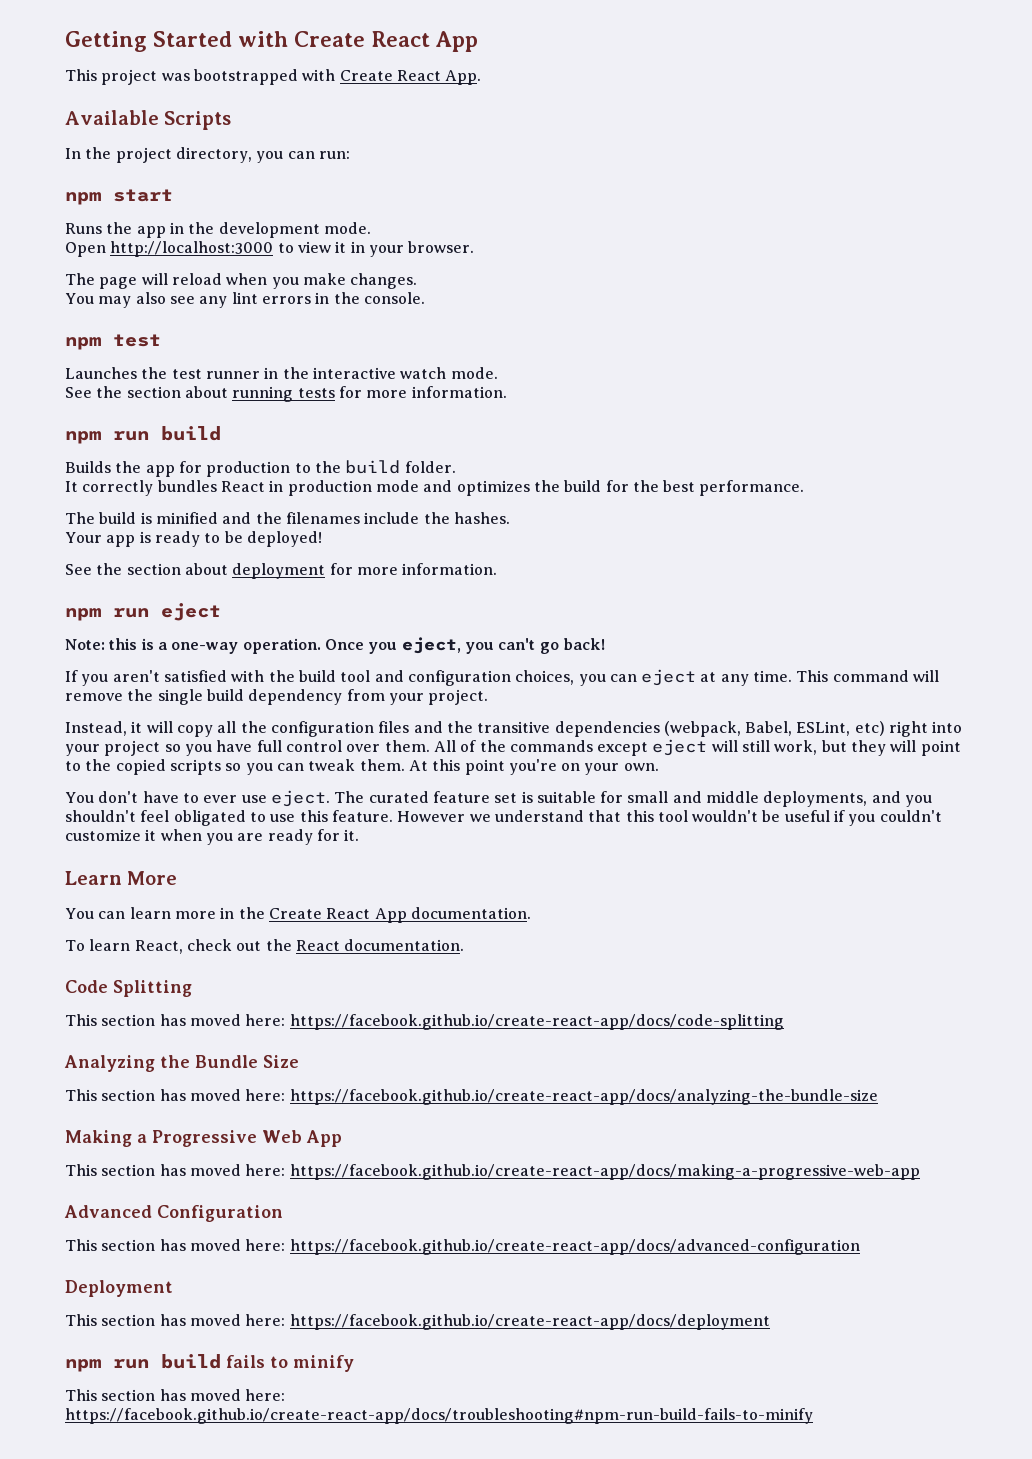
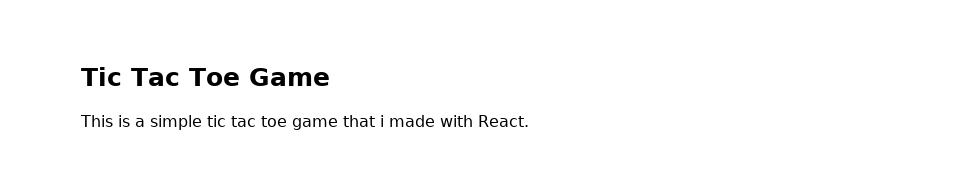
[65,31,479,52] [65,69,482,85] [65,110,232,130] [65,147,350,163] [65,189,173,205] [65,222,371,238] [65,241,475,257] [65,273,418,289] [65,292,425,308] [65,334,161,350] [65,367,498,379] [65,386,507,402] [65,426,221,444] [65,460,456,477] [65,480,805,496] [65,512,510,524] [65,531,322,547] [65,563,498,579] [65,603,221,621] [65,637,605,654] [65,669,940,686] [65,689,489,705] [65,721,963,737] [65,739,961,756] [65,759,659,775] [65,790,933,807] [65,810,942,826] [65,829,360,845] [65,871,178,885] [65,907,531,923] [65,939,465,954] [65,980,192,997] [65,1014,784,1030] [64,1055,299,1072] [65,1089,878,1105] [65,1130,342,1147] [65,1164,920,1180] [64,1205,283,1222] [65,1239,860,1255] [65,1280,173,1297] [65,1314,770,1330] [65,1354,354,1372] [65,1389,286,1401] [65,1408,813,1424] Getting Started with Create React App // This project was bootstrapped with Create React App. // Available Scripts // In the project directory, you can run: // npm start // Runs the app in the development mode. // Open http://localhost:3000 to view it in your browser. // The page will reload when you make changes. // You may also see any lint errors in the console. // npm test // Launches the test runner in the interactive watch mode. // See the section about running tests for more information. // npm run build // Builds the app for production to the build folder. // It correctly bundles React in production mode and optimizes the build for the best performance. // The build is minified and the filenames include the hashes. // Your app is ready to be deployed! // See the section about deployment for more information. // npm run eject // Note: this is a one-way operation. Once you eject, you can't go back! // If you aren't satisfied with the build tool and configuration choices, you can eject at any time. This command will remove the single build dependency from your project. // Instead, it will copy all the configuration files and the transitive dependencies (webpack, Babel, ESLint, etc) right into your project so you have full control over them. All of the commands except eject will still work, but they will point to the copied scripts so you can tweak them. At this point you're on your own. // You don't have to ever use eject. The curated feature set is suitable for small and middle deployments, and you shouldn't feel obligated to use this feature. However we understand that this tool wouldn't be useful if you couldn't customize it when you are ready for it. // Learn More // You can learn more in the Create React App documentation. // To learn React, check out the React documentation. // Code Splitting // This section has moved here: https://facebook.github.io/create-react-app/docs/code-splitting // Analyzing the Bundle Size // This section has moved here: https://facebook.github.io/create-react-app/docs/analyzing-the-bundle-size // Making a Progressive Web App // This section has moved here: https://facebook.github.io/create-react-app/docs/making-a-progressive-web-app // Advanced Configuration // This section has moved here: https://facebook.github.io/create-react-app/docs/advanced-configuration // Deployment // This section has moved here: https://facebook.github.io/create-react-app/docs/deployment // npm run build fails to minify // This section has moved here: https://facebook.github.io/create-react-app/docs/troubleshooting#npm-run-build-fails-to-minify -> [81,67,330,86] [80,115,529,130] Tic Tac Toe Game // This is a simple tic tac toe game that i made with React.

